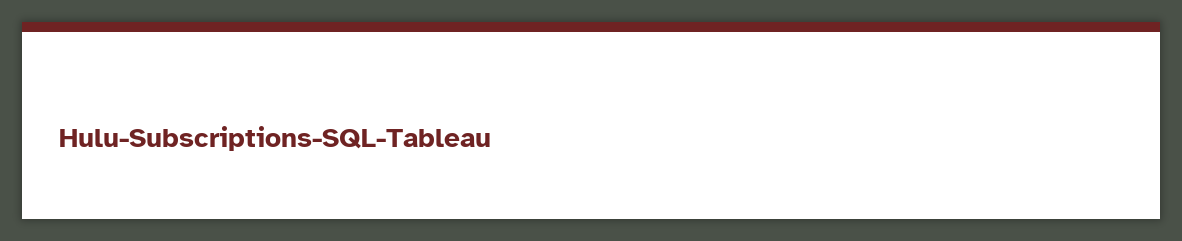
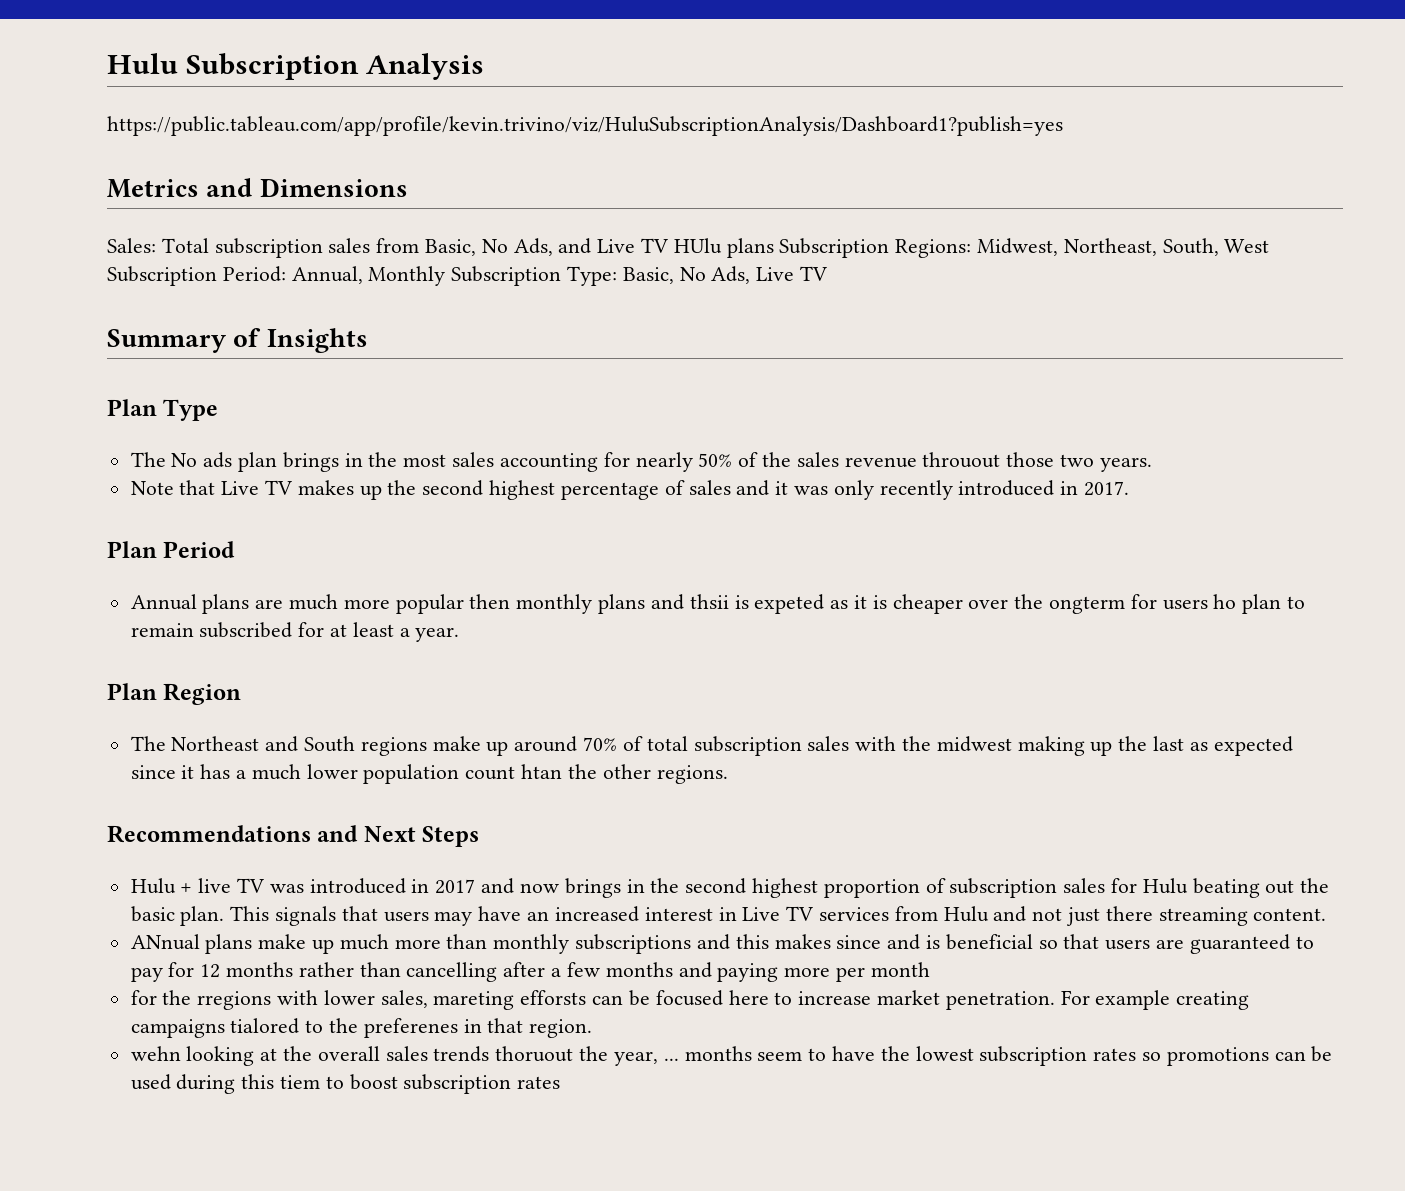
[59,126,491,151] Hulu-Subscriptions-SQL-Tableau -> [107,53,485,80] [107,116,1063,136] [107,178,408,198] [107,238,1270,258] [107,266,828,286] [107,328,368,353] [107,399,219,421] [130,452,1152,472] [130,480,1129,500] [107,541,236,558] [130,594,1305,614] [130,622,460,642] [107,683,242,705] [130,736,1293,756] [130,764,728,784] [107,825,480,847] [130,878,1330,898] [130,906,1327,926] [130,934,1314,954] [130,962,930,982] [130,990,1250,1010] [130,1018,593,1038] [130,1046,1333,1066] [130,1074,561,1094] Hulu Subscription Analysis // https://public.tableau.com/app/profile/kevin.trivino/viz/HuluSubscriptionAnalysis/Dashboard1?publish=yes // Metrics and Dimensions // Sales: Total subscription sales from Basic, No Ads, and Live TV HUlu plans Subscription Regions: Midwest, Northeast, South, West Subscription Period: Annual, Monthly Subscription Type: Basic, No Ads, Live TV // Summary of Insights // Plan Type // The No ads plan brings in the most sales accounting for nearly 50% of the sales revenue throuout those two years. // Note that Live TV makes up the second highest percentage of sales and it was only recently introduced in 2017. // Plan Period // Annual plans are much more popular then monthly plans and thsii is expeted as it is cheaper over the ongterm for users ho plan to remain subscribed for at least a year. // Plan Region // The Northeast and South regions make up around 70% of total subscription sales with the midwest making up the last as expected since it has a much lower population count htan the other regions. // Recommendations and Next Steps // Hulu + live TV was introduced in 2017 and now brings in the second highest proportion of subscription sales for Hulu beating out the basic plan. This signals that users may have an increased interest in Live TV services from Hulu and not just there streaming content. // ANnual plans make up much more than monthly subscriptions and this makes since and is beneficial so that users are guaranteed to pay for 12 months rather than cancelling after a few months and paying more per month // for the rregions with lower sales, mareting efforsts can be focused here to increase market penetration. For example creating campaigns tialored to the preferenes in that region. // wehn looking at the overall sales trends thoruout the year, ... months seem to have the lowest subscription rates so promotions can be used during this tiem to boost subscription rates

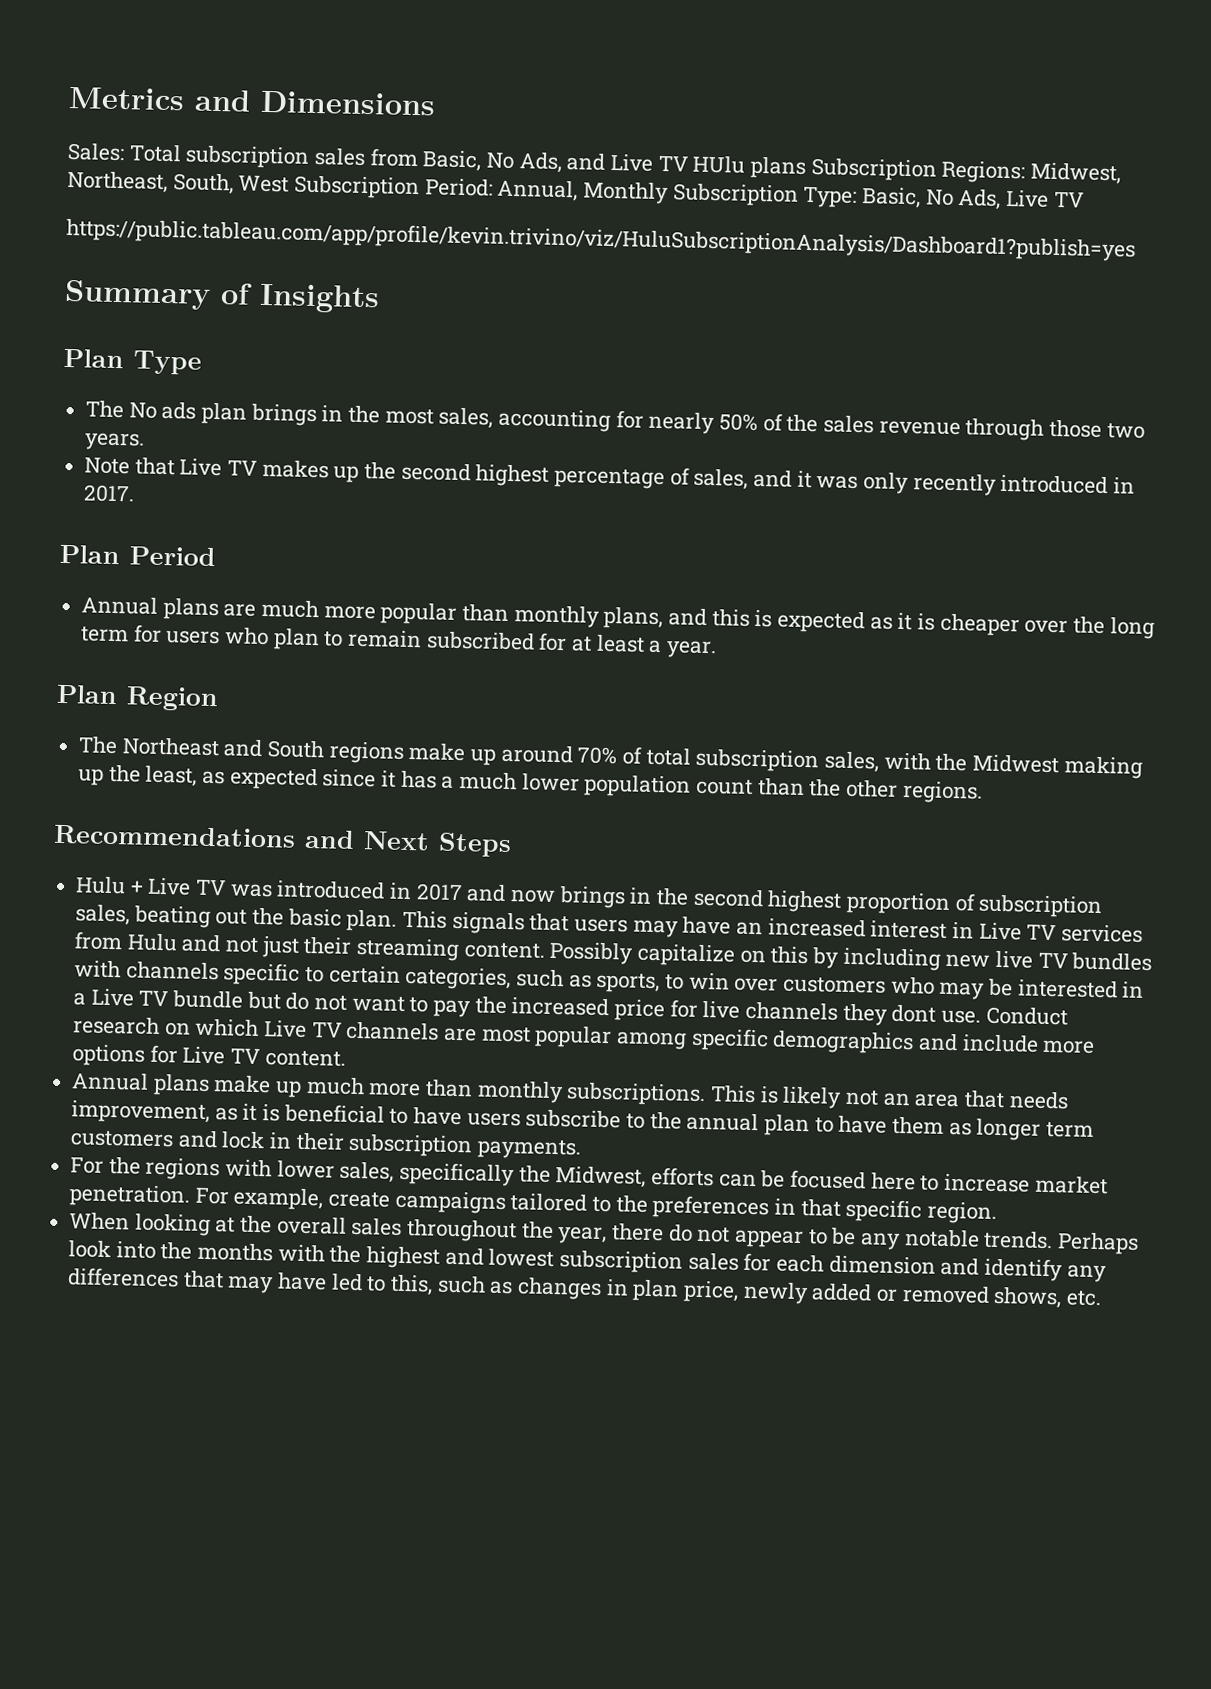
[107,53,485,80] [107,116,1063,136] Hulu Subscription Analysis // https://public.tableau.com/app/profile/kevin.trivino/viz/HuluSubscriptionAnalysis/Dashboard1?publish=yes // -> (68, 98) none
(828, 273) none -> [66,217,1136,262] // https://public.tableau.com/app/profile/kevin.trivino/viz/HuluSubscriptionAnalysis/Dashboard1?publish=yes
[452,452,495,467] sales -> [438,407,494,429] sales,
[922,452,1001,468] throuout -> [965,418,1045,441] through
[688,480,731,495] sales -> [693,468,749,490] sales,
[469,594,825,614] then monthly plans and thsii is expeted -> [462,604,866,634] than monthly plans, and this is expected
[1048,596,1125,614] ongterm -> [1109,617,1155,640] [81,626,130,643] long term
[1213,594,1237,609] ho -> [224,627,270,646] who
[807,736,1012,752] sales with the midwest -> [824,751,1060,774] sales, with the Midwest
[1152,736,1184,751] last -> [145,765,198,787] least,
[521,764,563,779] htan -> [757,778,805,797] than
[198,878,232,893] live -> [147,877,192,896] Live
[1063,878,1188,894] sales for Hulu -> [75,904,131,926] sales,
[1105,906,1153,921] there -> [303,936,353,955] their
[130,934,200,950] // ANnual -> [549,941,1153,972] [74,960,1145,1000] [73,988,1068,1026] [73,1016,1096,1055] [72,1044,346,1067] [71,1072,150,1091] Possibly capitalize on this by including new live TV bundles with channels specific to certain categories, such as sports, to win over customers who may be interested in a Live TV bundle but do not want to pay the increased price for live channels they dont use. Conduct research on which Live TV channels are most popular among specific demographics and include more options for Live TV content. // Annual
[575,934,1314,954] [130,962,930,982] [130,990,587,1010] subscriptions and this makes since and is beneficial so that users are guaranteed to pay for 12 months rather than cancelling after a few months and paying more per month // for the rregions with lower sales, mareting efforsts -> [566,1082,1069,1110] [71,1100,1095,1141] [70,1130,583,1160] [70,1157,715,1188] subscriptions. This is likely not an area that needs improvement, as it is beneficial to have users subscribe to the annual plan to have them as longer term customers and lock in their subscription payments. // For the regions with lower sales, specifically the Midwest, efforts
[1095,990,1250,1010] [130,1018,458,1038] example creating campaigns tialored to the preferenes -> [233,1187,770,1220] example, create campaigns tailored to the preferences
(524, 1025) none -> [845,1198,923,1223] specific
[130,1046,181,1061] wehn -> [69,1212,131,1231] When
[433,1046,1333,1066] [130,1074,561,1094] trends thoruout the year, ... months seem to have the lowest subscription rates so promotions can be used during this tiem to boost subscription rates -> [406,1219,1140,1255] [68,1240,1107,1283] [67,1267,1103,1309] throughout the year, there do not appear to be any notable trends. Perhaps look into the months with the highest and lowest subscription sales for each dimension and identify any differences that may have led to this, such as changes in plan price, newly added or removed shows, etc.

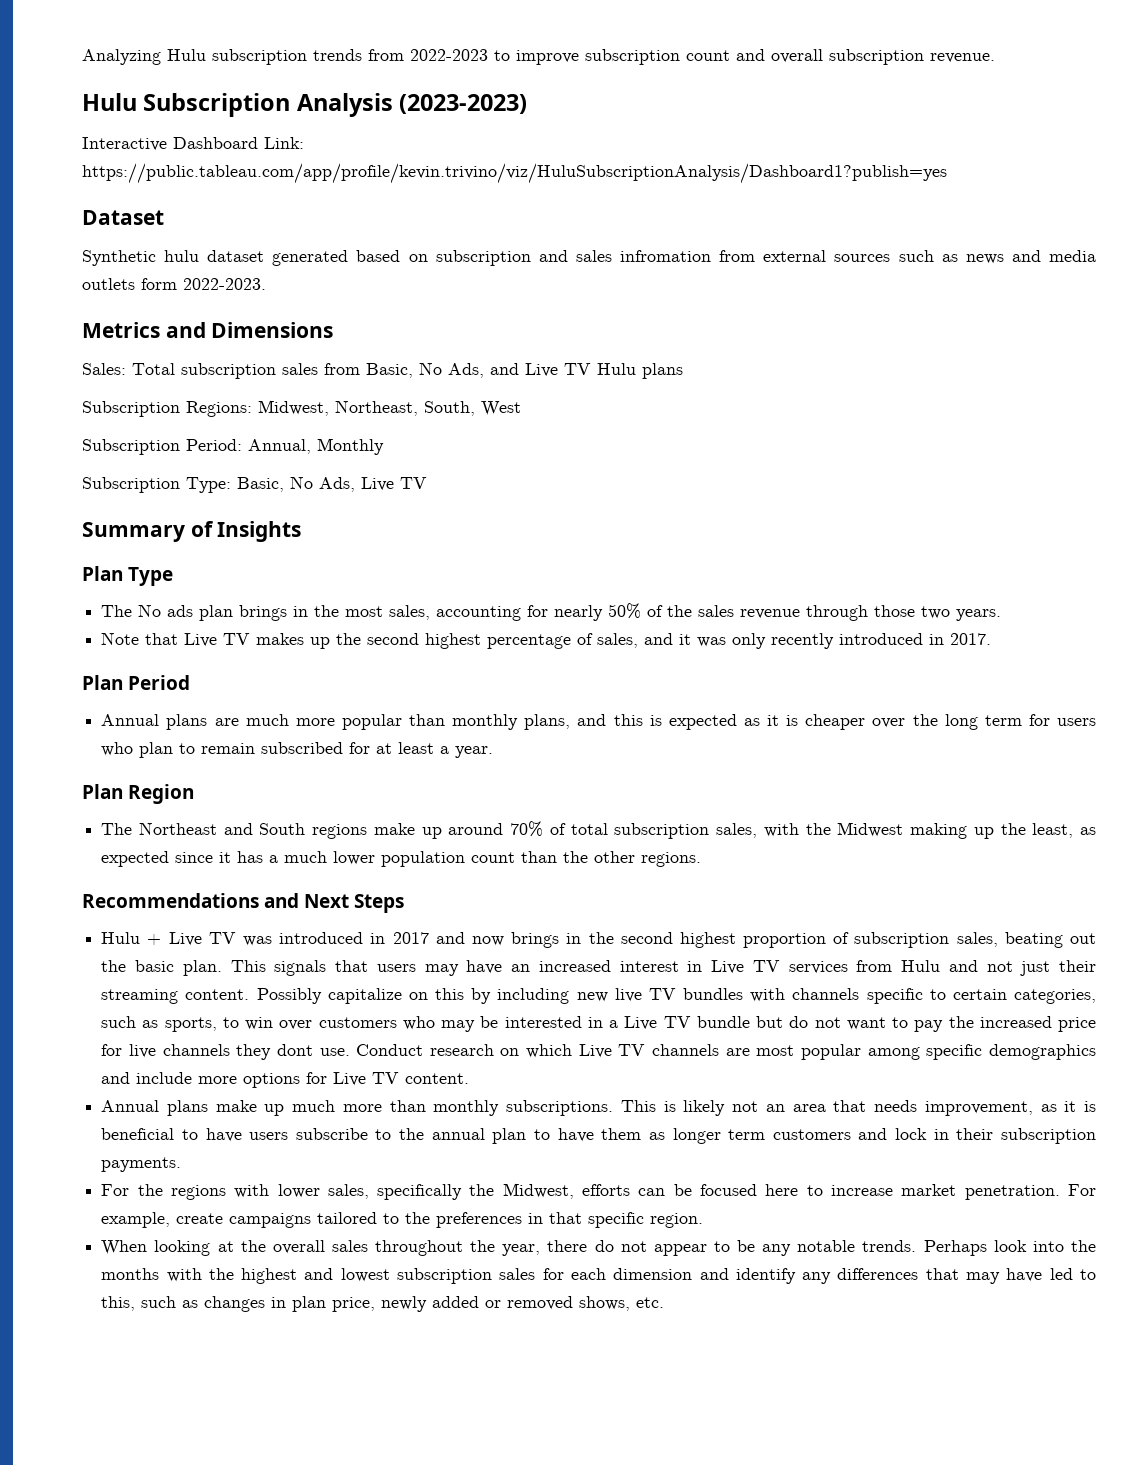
(68, 98) none -> [82,49,995,65] [82,93,528,117] [82,137,304,151] [82,163,947,184] [82,210,164,225] [82,250,1096,266] [82,278,266,290] Analyzing Hulu subscription trends from 2022-2023 to improve subscription count and overall subscription revenue. // Hulu Subscription Analysis (2023-2023) // Interactive Dashboard Link: https://public.tableau.com/app/profile/kevin.trivino/viz/HuluSubscriptionAnalysis/Dashboard1?publish=yes // Dataset // Synthetic hulu dataset generated based on subscription and sales infromation from external sources such as news and media outlets form 2022-2023. //
[692,155,807,179] HUlu plans -> [597,363,683,379] Hulu plans //
(290, 184) none -> (521, 408) //
(670, 193) none -> (384, 446) //
[66,217,1136,262] // https://public.tableau.com/app/profile/kevin.trivino/viz/HuluSubscriptionAnalysis/Dashboard1?publish=yes -> (427, 483) none

